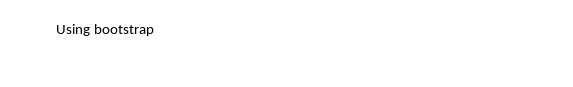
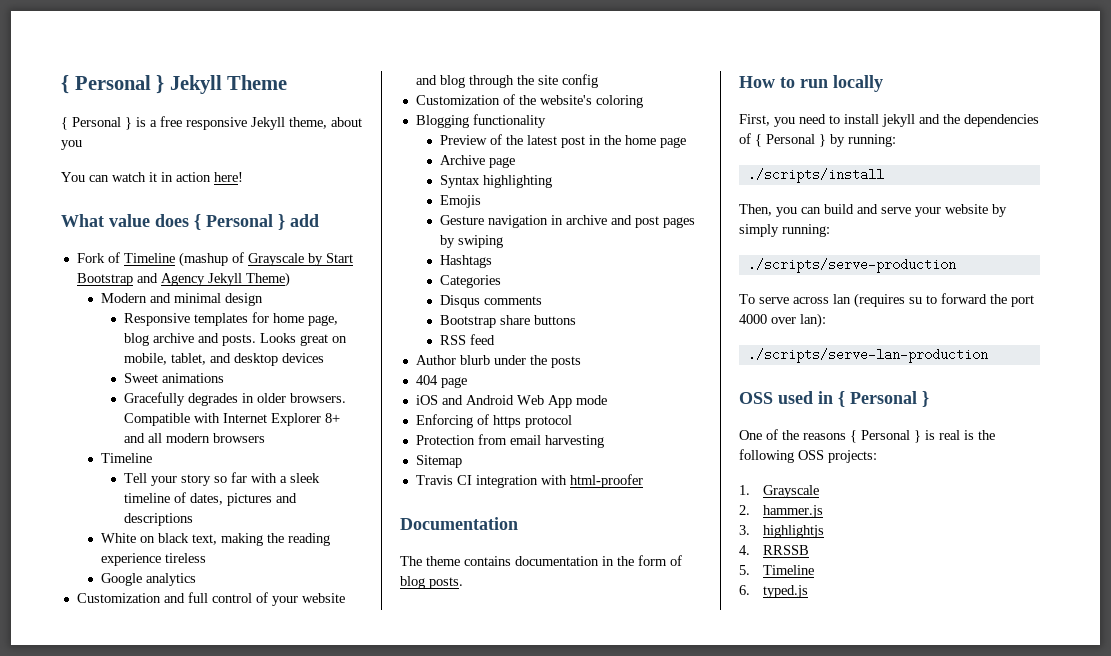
[56,24,154,36] Using bootstrap -> [61,75,288,94] [61,116,362,130] [61,140,82,150] [61,172,243,182] [61,214,319,230] [76,252,353,267] [76,272,290,287] [100,293,263,306] [124,312,339,326] [124,333,348,346] [124,353,325,366] [124,373,225,383] [124,392,347,406] [124,413,341,426] [124,433,266,443] [100,453,152,463] [124,472,321,486] [124,492,298,506] [124,513,194,526] [100,533,330,546] [100,553,206,566] [100,573,196,586] [76,592,345,606] [415,74,598,88] [415,94,643,108] [415,114,546,128] [439,134,686,148] [439,155,515,168] [439,175,552,188] [439,195,481,208] [439,215,695,228] [439,235,503,248] [439,255,492,268] [439,275,501,288] [439,295,542,308] [439,315,576,328] [439,334,495,345] [415,355,581,368] [415,375,467,388] [415,395,607,408] [415,414,572,428] [415,434,604,448] [415,455,462,468] [415,474,643,488] [400,517,518,530] [400,555,682,566] [400,576,463,589] [739,75,883,92] [739,114,1039,127] [739,133,896,147] [747,168,884,183] [739,204,1007,217] [739,224,830,237] [747,258,956,273] [739,293,1034,308] [739,313,826,328] [747,348,988,363] [739,391,929,407] [739,429,995,443] [739,449,877,463] [739,485,819,498] [739,505,823,518] [739,525,824,538] [739,545,809,555] [739,565,814,575] [739,585,808,598] { Personal } Jekyll Theme // { Personal } is a free responsive Jekyll theme, about you // You can watch it in action here! // What value does { Personal } add // Fork of Timeline (mashup of Grayscale by Start Bootstrap and Agency Jekyll Theme) // Modern and minimal design // Responsive templates for home page, blog archive and posts. Looks great on mobile, tablet, and desktop devices // Sweet animations // Gracefully degrades in older browsers. Compatible with Internet Explorer 8+ and all modern browsers // Timeline // Tell your story so far with a sleek timeline of dates, pictures and descriptions // White on black text, making the reading experience tireless // Google analytics // Customization and full control of your website and blog through the site config // Customization of the website's coloring // Blogging functionality // Preview of the latest post in the home page // Archive page // Syntax highlighting // Emojis // Gesture navigation in archive and post pages by swiping // Hashtags // Categories // Disqus comments // Bootstrap share buttons // RSS feed // Author blurb under the posts // 404 page // iOS and Android Web App mode // Enforcing of https protocol // Protection from email harvesting // Sitemap // Travis CI integration with html-proofer // Documentation // The theme contains documentation in the form of blog posts. // How to run locally // First, you need to install jekyll and the dependencies of { Personal } by running: // ./scripts/install // Then, you can build and serve your website by simply running: // ./scripts/serve-production // To serve across lan (requires su to forward the port 4000 over lan): // ./scripts/serve-lan-production // OSS used in { Personal } // One of the reasons { Personal } is real is the following OSS projects: // 1. Grayscale // 2. hammer.js // 3. highlightjs // 4. RRSSB // 5. Timeline // 6. typed.js

